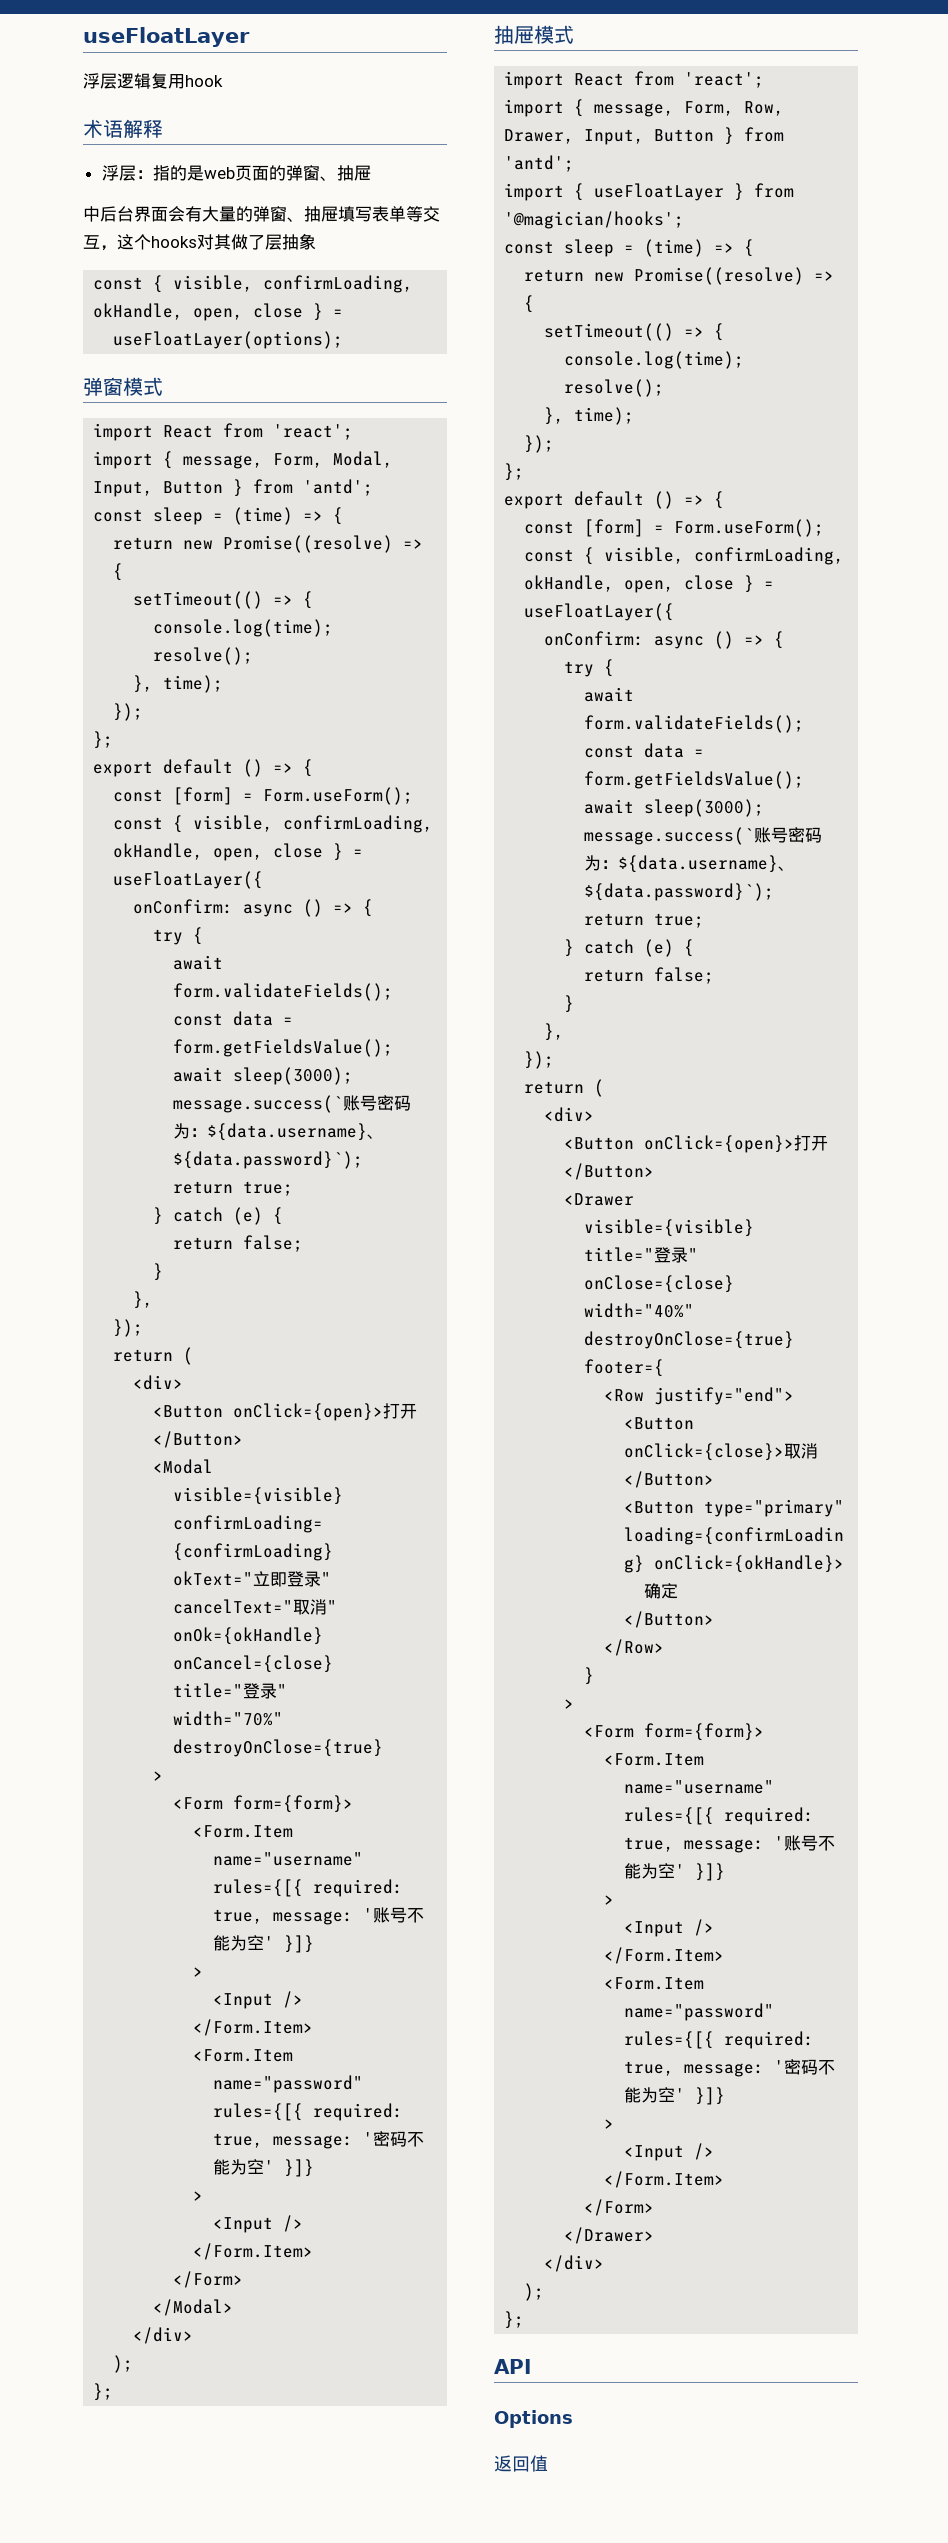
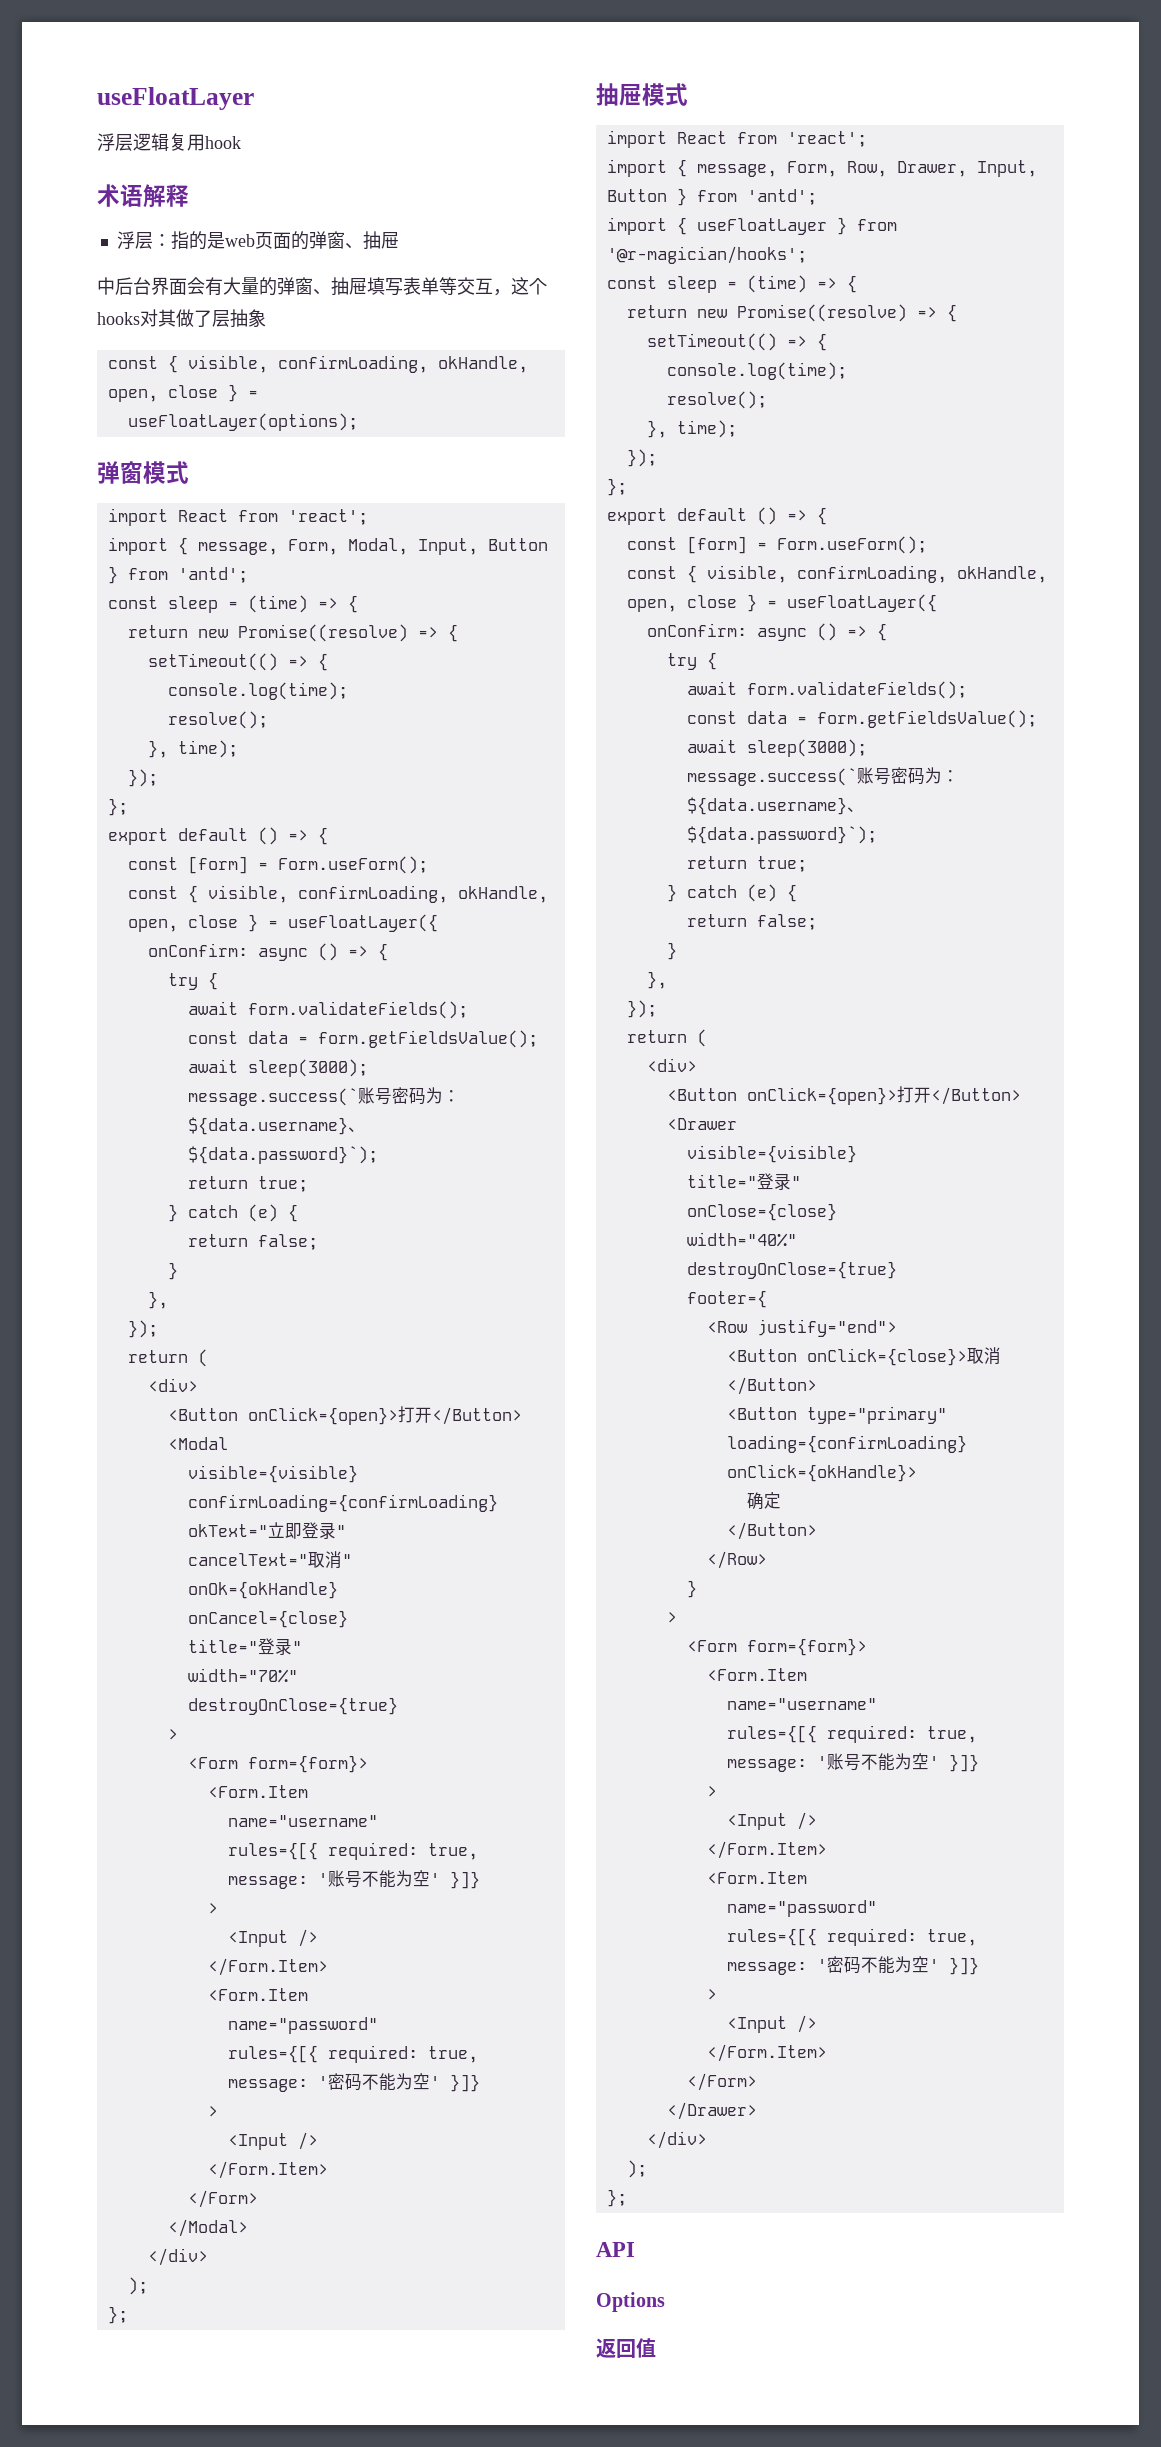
[504,211,685,229] '@magician/hooks'; -> [606,246,807,264] '@r-magician/hooks';

